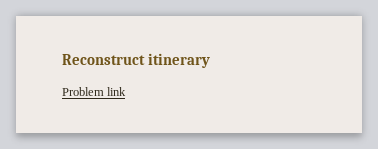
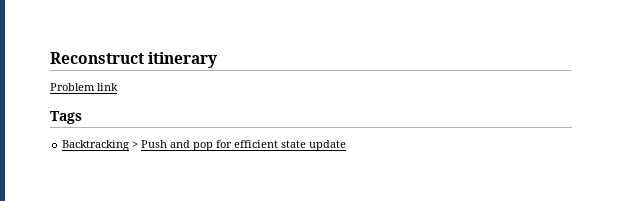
(127, 91) none -> [50,111,82,124] [62,140,347,151] // Tags // Backtracking > Push and pop for efficient state update

